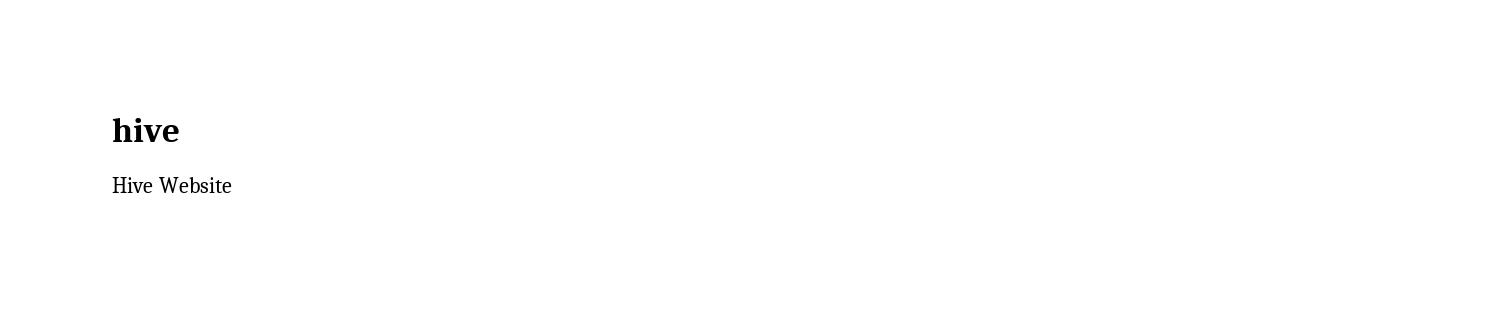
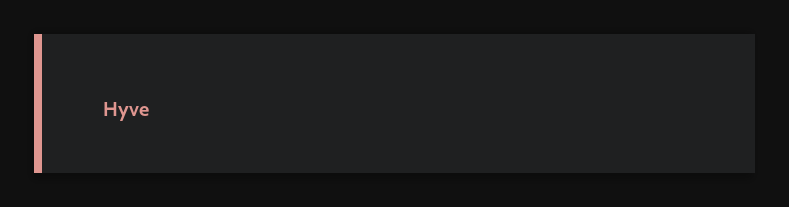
[112,117,180,142] [112,177,232,193] hive // Hive Website -> [103,102,149,121] Hyve

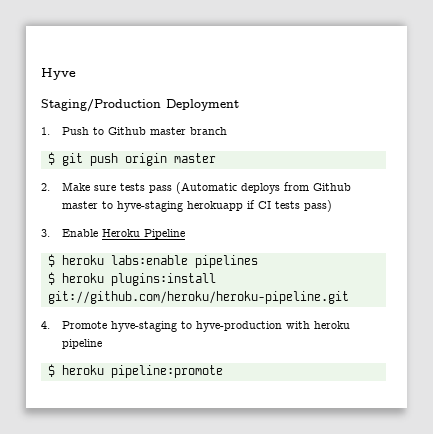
(149, 111) none -> [41,99,239,112] [41,127,228,135] [47,152,216,166] [41,182,352,194] [62,200,333,212] [41,229,186,239] [47,254,258,268] [47,272,216,286] [47,291,349,304] [41,321,351,332] [62,339,103,349] [47,364,223,378] // Staging/Production Deployment // 1. Push to Github master branch // $ git push origin master // 2. Make sure tests pass (Automatic deploys from Github master to hyve-staging herokuapp if CI tests pass) // 3. Enable Heroku Pipeline // $ heroku labs:enable pipelines // $ heroku plugins:install git://github.com/heroku/heroku-pipeline.git // 4. Promote hyve-staging to hyve-production with heroku pipeline // $ heroku pipeline:promote

